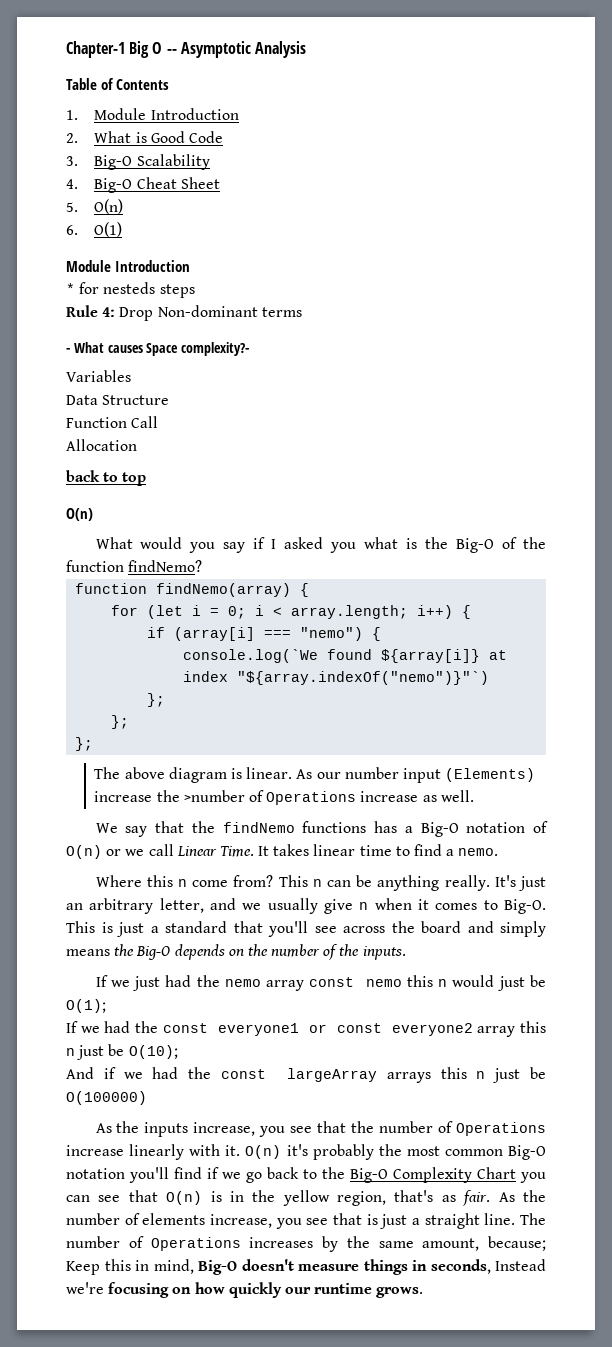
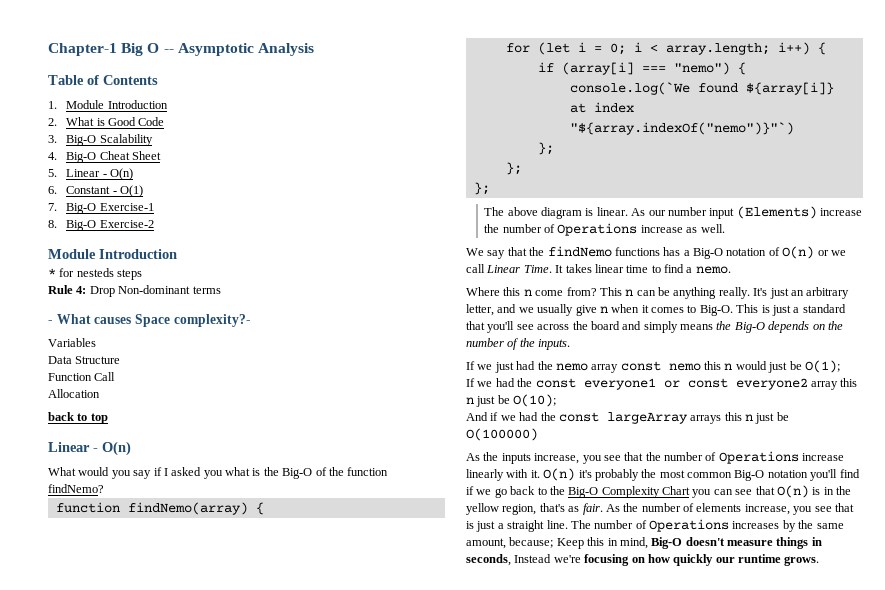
(78, 207) none -> [66,169,107,177] Linear -
(78, 230) none -> [66,186,117,194] Constant -
(123, 229) none -> [48,203,154,214] [48,220,154,231] // 7. Big-O Exercise-1 // 8. Big-O Exercise-2
(147, 479) none -> [48,442,98,452] Linear -
[183,790,245,802] >number -> [502,224,542,233] number

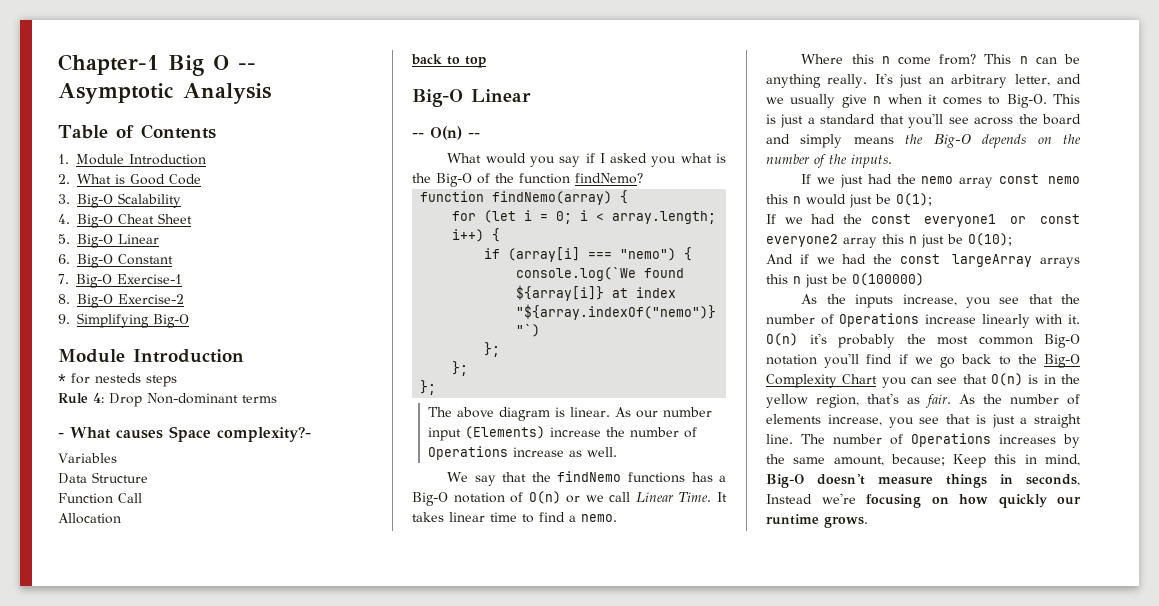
[66,168,134,180] Linear - O(n) -> [77,234,159,248] Big-O Linear
(57, 190) none -> [77,254,113,268] Big-O
[112,185,144,197] - O(1) -> (173, 259) none
(154, 224) none -> [58,313,189,328] // 9. Simplifying Big-O
[48,441,131,456] Linear - O(n) -> [412,89,531,107] [412,126,480,140] Big-O Linear // -- O(n) --

